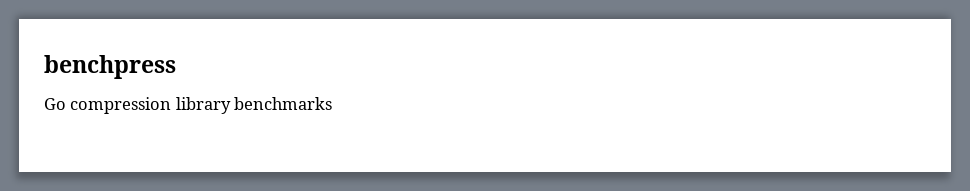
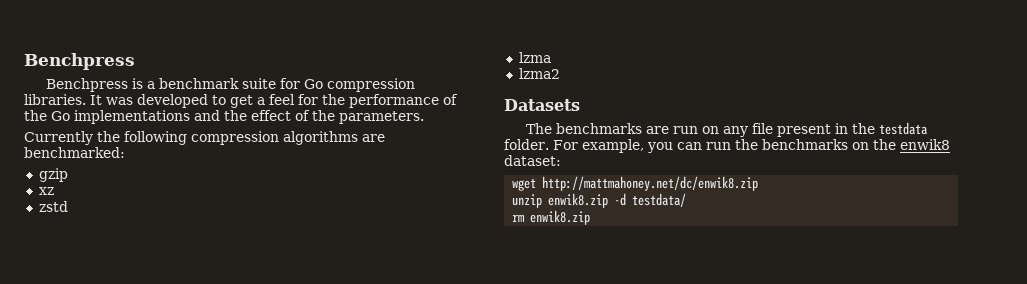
[44,55,176,79] [44,97,333,114] benchpress // Go compression library benchmarks -> [24,53,135,70] [46,78,416,92] [24,94,458,108] [24,110,424,124] [24,131,385,145] [24,147,125,158] [38,168,68,182] [38,187,54,195] [38,201,68,212] [518,52,551,63] [518,68,560,79] [504,99,580,111] [526,122,929,137] [504,139,950,153] [504,155,561,166] [512,176,759,191] [512,193,687,208] [512,210,591,225] Benchpress // Benchpress is a benchmark suite for Go compression libraries. It was developed to get a feel for the performance of the Go implementations and the effect of the parameters. // Currently the following compression algorithms are benchmarked: // gzip // xz // zstd // lzma // lzma2 // Datasets // The benchmarks are run on any file present in the testdata folder. For example, you can run the benchmarks on the enwik8 dataset: // wget http://mattmahoney.net/dc/enwik8.zip // unzip enwik8.zip -d testdata/ // rm enwik8.zip

